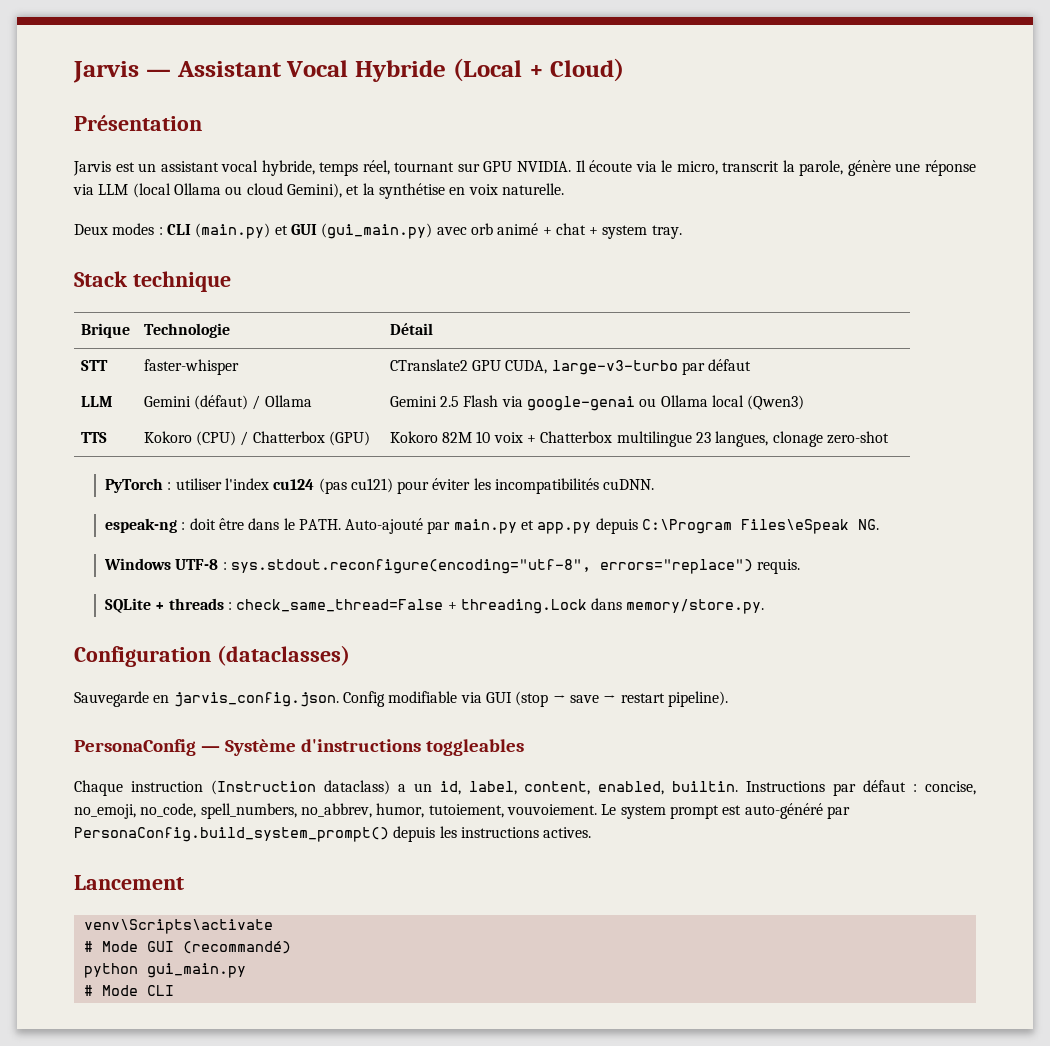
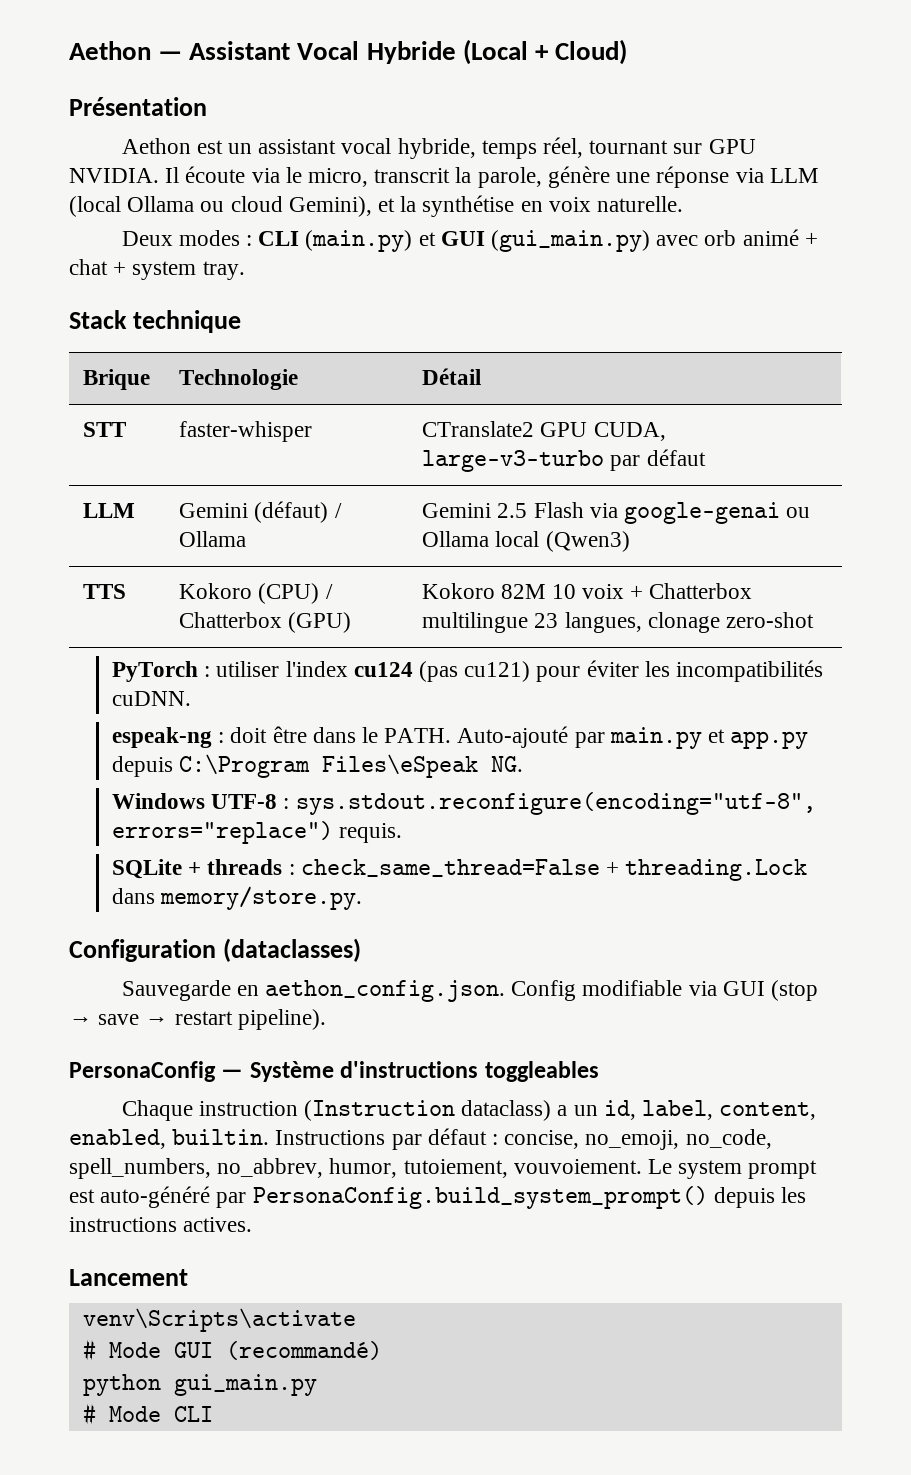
[73,61,139,83] Jarvis -> [69,41,151,60] Aethon
[73,161,111,176] Jarvis -> [121,138,191,154] Aethon
[173,692,339,707] jarvis_config.json. -> [264,980,505,1002] aethon_config.json.

